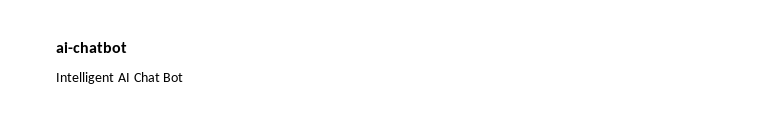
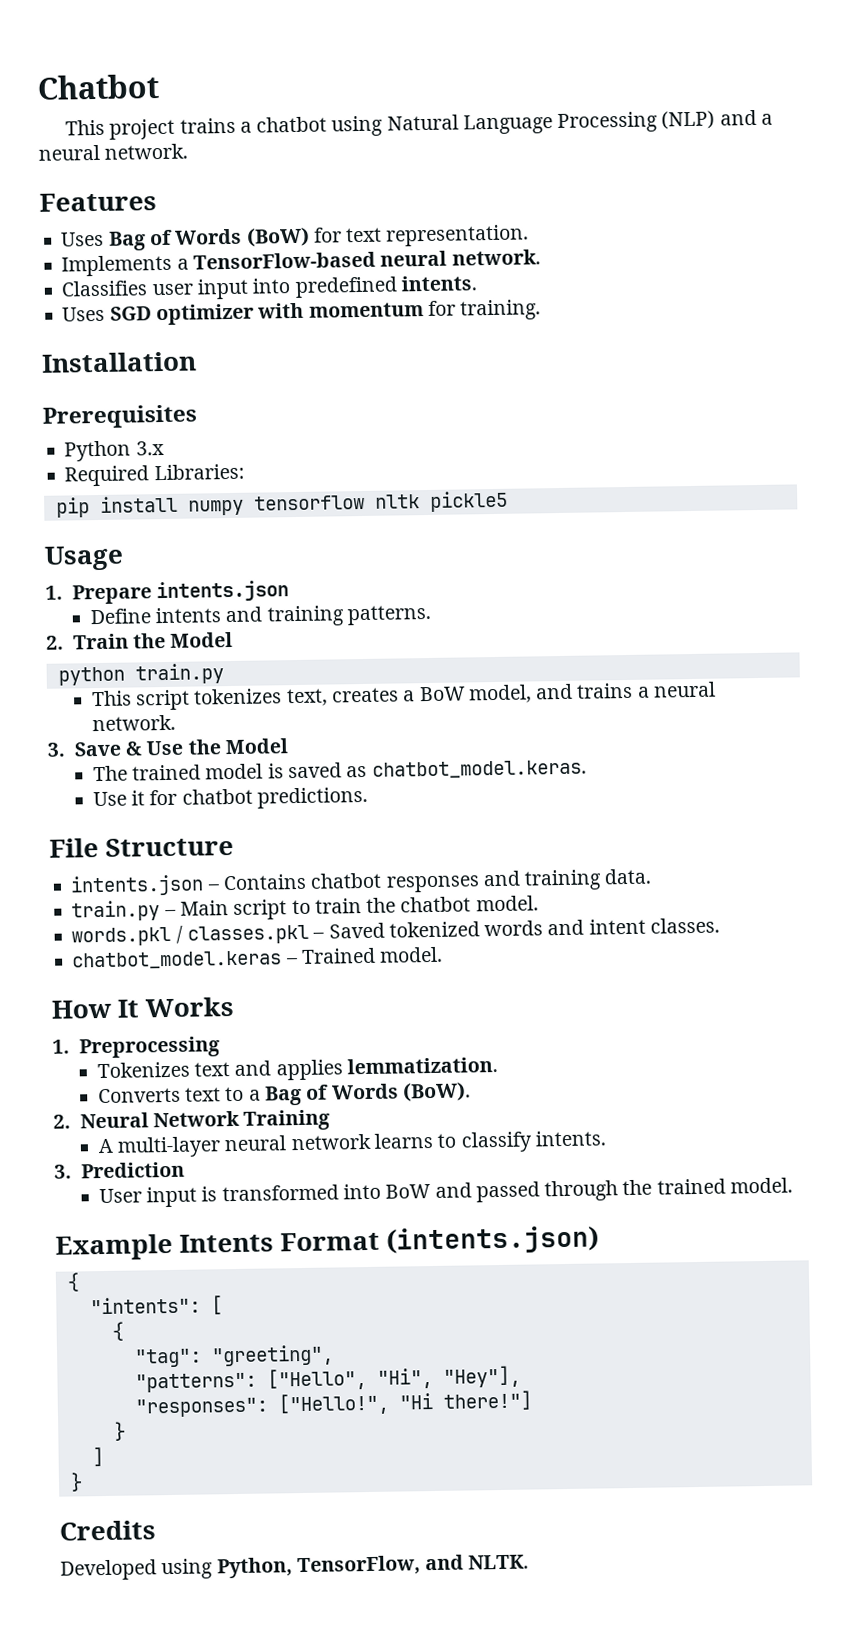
[56,42,127,53] [56,72,184,84] ai-chatbot // Intelligent AI Chat Bot -> [37,74,159,100] [65,109,773,140] [38,143,189,161] [39,192,157,212] [61,224,530,251] [61,249,541,277] [61,275,477,300] [62,299,542,326] [41,351,197,373] [42,404,197,429] [64,440,165,462] [64,463,245,487] [55,490,508,518] [44,545,124,571] [45,580,290,605] [89,604,432,627] [46,631,234,650] [57,663,224,686] [90,681,716,711] [91,714,176,732] [47,738,288,757] [92,759,587,782] [92,786,368,809] [49,836,235,858] [70,868,652,897] [71,895,539,922] [71,917,720,947] [71,946,444,970] [51,996,235,1019] [52,1036,220,1059] [96,1057,498,1081] [97,1081,471,1106] [53,1109,331,1131] [97,1130,606,1158] [54,1161,185,1179] [98,1177,793,1208] [55,1225,600,1261] [66,1272,80,1292] [89,1295,223,1315] [111,1321,124,1341] [133,1344,334,1368] [134,1365,521,1393] [134,1390,532,1418] [113,1421,126,1441] [91,1447,104,1467] [69,1472,83,1492] [59,1520,156,1541] [60,1554,530,1581] Chatbot // This project trains a chatbot using Natural Language Processing (NLP) and a neural network. // Features // Uses Bag of Words (BoW) for text representation. // Implements a TensorFlow-based neural network. // Classifies user input into predefined intents. // Uses SGD optimizer with momentum for training. // Installation // Prerequisites // Python 3.x // Required Libraries: // pip install numpy tensorflow nltk pickle5 // Usage // 1. Prepare intents.json // Define intents and training patterns. // 2. Train the Model // python train.py // This script tokenizes text, creates a BoW model, and trains a neural network. // 3. Save & Use the Model // The trained model is saved as chatbot_model.keras. // Use it for chatbot predictions. // File Structure // intents.json – Contains chatbot responses and training data. // train.py – Main script to train the chatbot model. // words.pkl / classes.pkl – Saved tokenized words and intent classes. // chatbot_model.keras – Trained model. // How It Works // 1. Preprocessing // Tokenizes text and applies lemmatization. // Converts text to a Bag of Words (BoW). // 2. Neural Network Training // A multi-layer neural network learns to classify intents. // 3. Prediction // User input is transformed into BoW and passed through the trained model. // Example Intents Format (intents.json) // { // "intents": [ // { // "tag": "greeting", // "patterns": ["Hello", "Hi", "Hey"], // "responses": ["Hello!", "Hi there!"] // } // ] // } // Credits // Developed using Python, TensorFlow, and NLTK.

